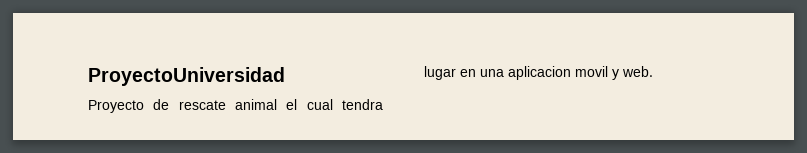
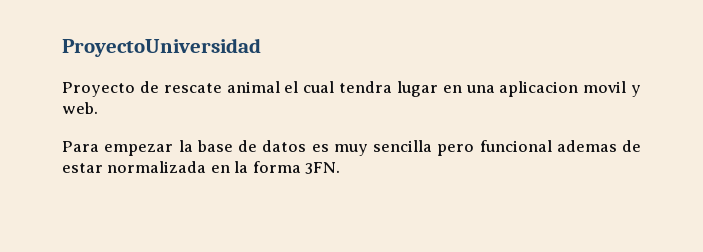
(653, 71) none -> [62,140,641,156] [62,161,341,174] // Para empezar la base de datos es muy sencilla pero funcional ademas de estar normalizada en la forma 3FN.

